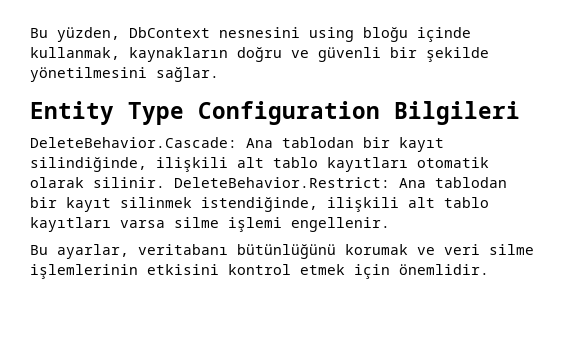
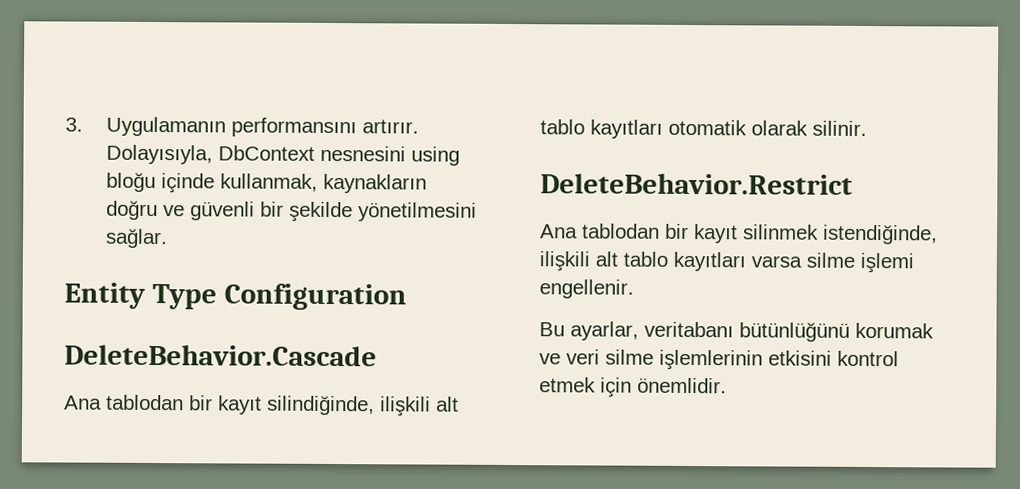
[30,27,120,42] Bu yüzden, -> [65,116,419,138] [105,144,213,165] 3. Uygulamanın performansını artırır. Dolayısıyla,
[394,101,520,125] [30,137,237,148] Bilgileri // DeleteBehavior.Cascade: -> [64,343,377,367] // DeleteBehavior.Cascade //
[174,177,390,188] DeleteBehavior.Restrict: -> [540,172,853,195] // DeleteBehavior.Restrict //

